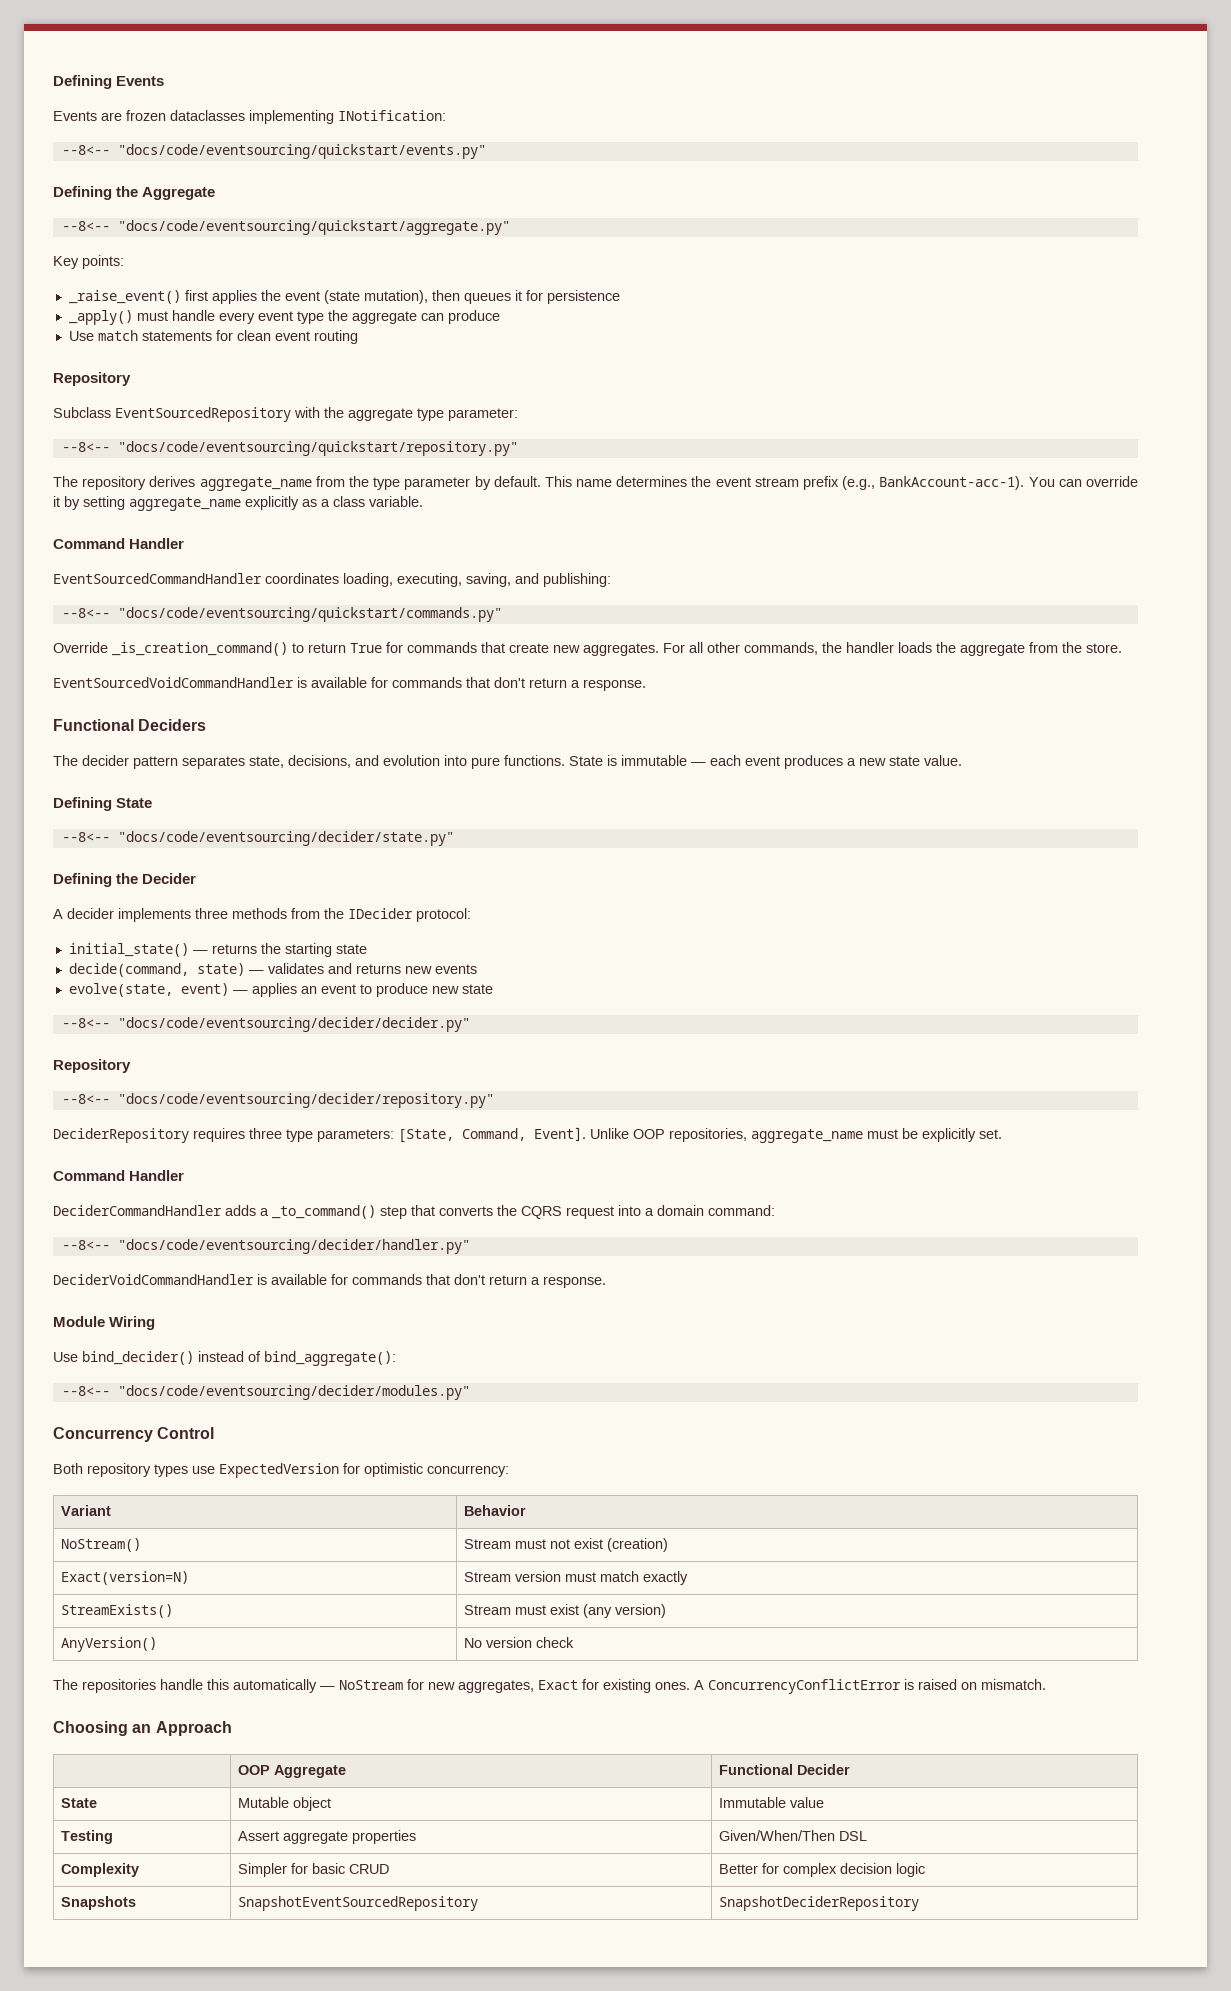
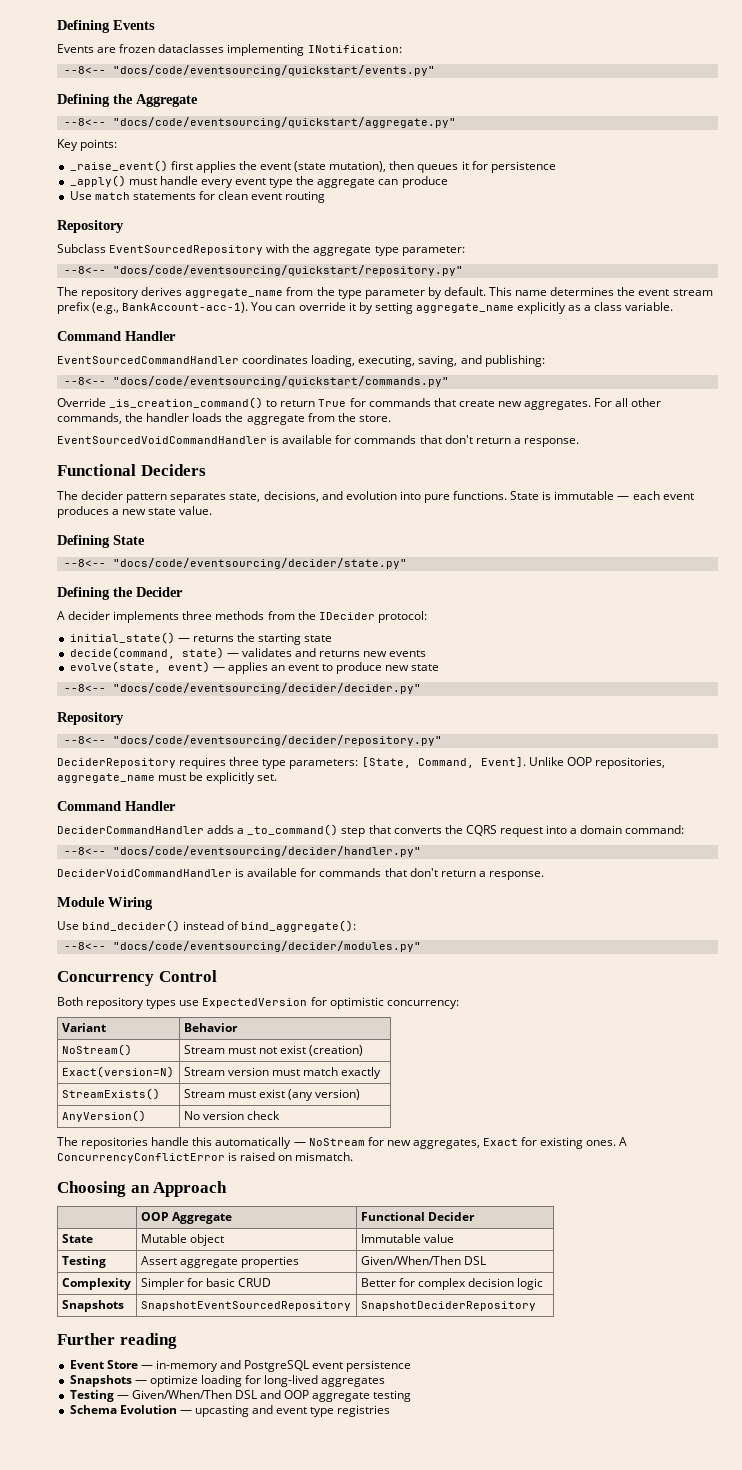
(919, 1903) none -> [57,1333,177,1349] [69,1360,412,1372] [69,1375,386,1387] [69,1390,412,1402] [69,1405,391,1417] // Further reading // Event Store — in-memory and PostgreSQL event persistence // Snapshots — optimize loading for long-lived aggregates // Testing — Given/When/Then DSL and OOP aggregate testing // Schema Evolution — upcasting and event type registries

